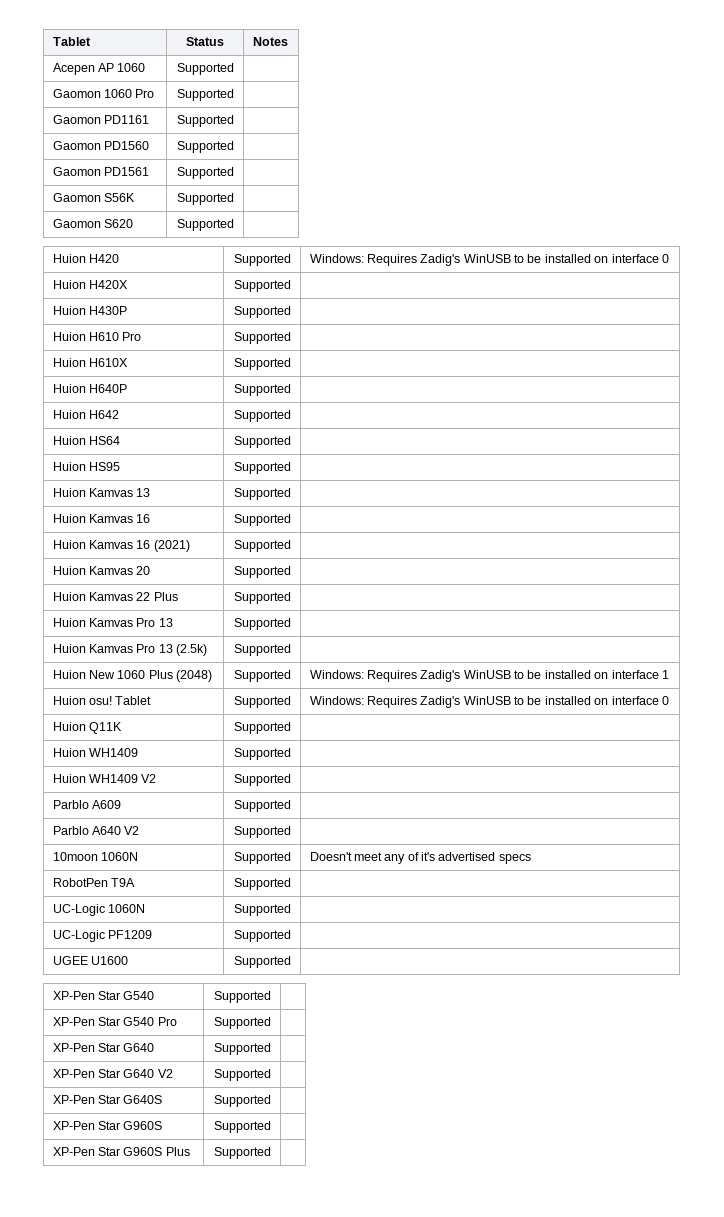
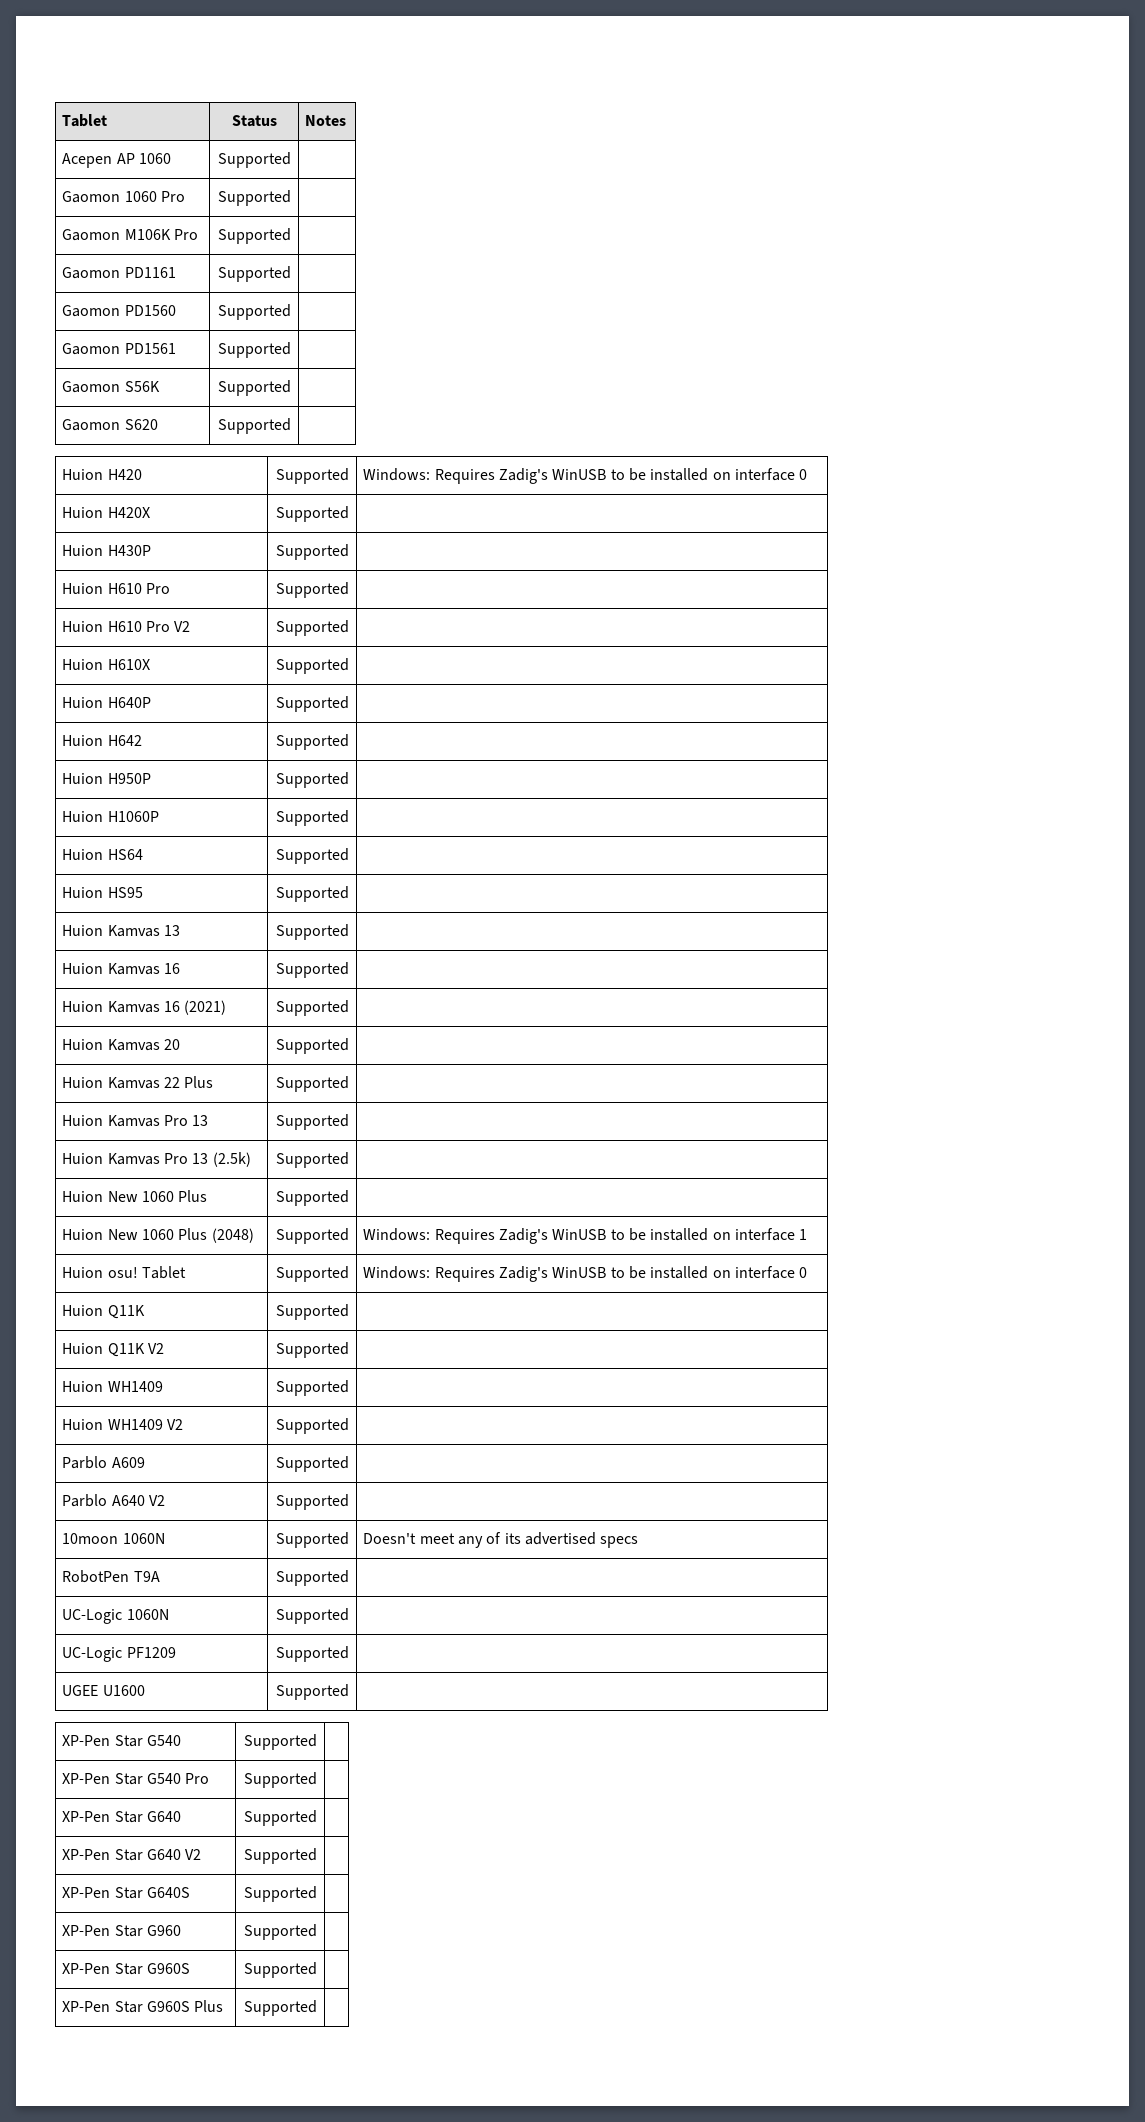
(234, 95) none -> [62,229,199,241] [217,228,291,244] // Gaomon M106K Pro | Supported |
(291, 338) none -> [62,621,191,632] [275,620,349,636] // Huion H610 Pro V2 | Supported |
(291, 416) none -> [62,773,151,784] [275,772,349,788] [62,811,159,822] [275,810,349,826] // Huion H950P | Supported | // Huion H1060P | Supported |
(291, 650) none -> [62,1190,208,1202] [275,1190,349,1206] // Huion New 1060 Plus | Supported |
(291, 728) none -> [62,1343,165,1357] [275,1342,349,1358] // Huion Q11K V2 | Supported |
[421,852,436,861] it's -> [504,1533,521,1544] its
(271, 1101) none -> [62,1925,182,1937] [243,1924,317,1940] // XP-Pen Star G960 | Supported |

